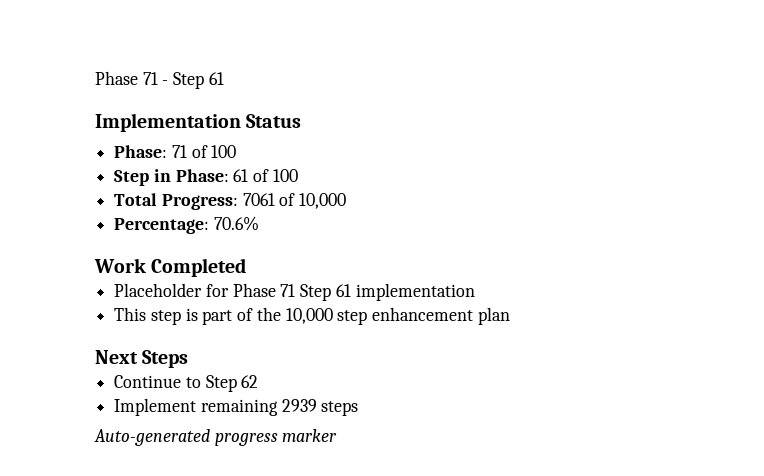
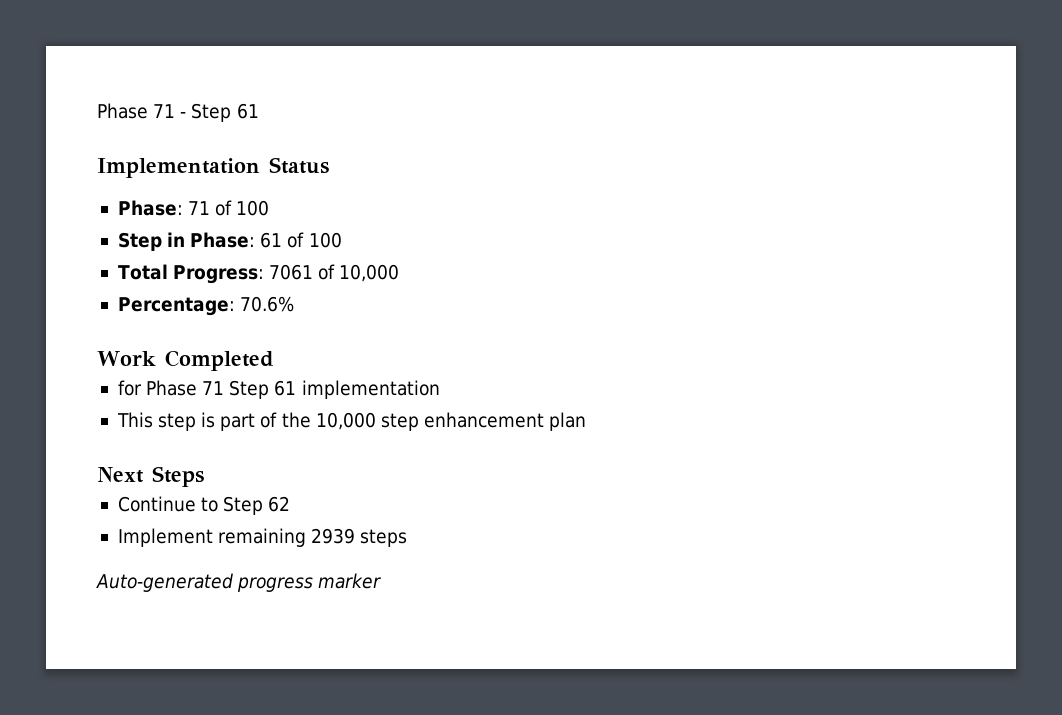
[114,283,203,297] Placeholder -> (274, 360) none

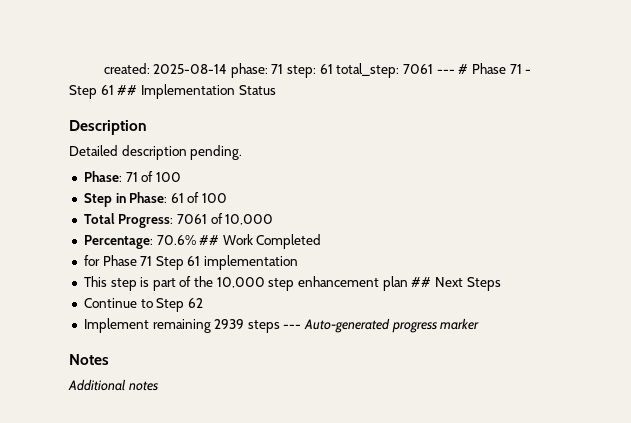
(97, 111) none -> [103,63,469,78] created: 2025-08-14 phase: 71 step: 61 total_step: 7061 --- #
(259, 111) // -> [117,85,138,95] ##
(329, 165) none -> [69,120,147,135] [69,145,243,160] // Description // Detailed description pending.
(295, 304) // -> [199,235,220,245] ##
(587, 421) // -> [411,277,432,287] ##
(408, 538) // -> [283,324,302,329] ---
(382, 581) none -> [69,354,109,365] [68,379,158,391] // Notes // Additional notes

